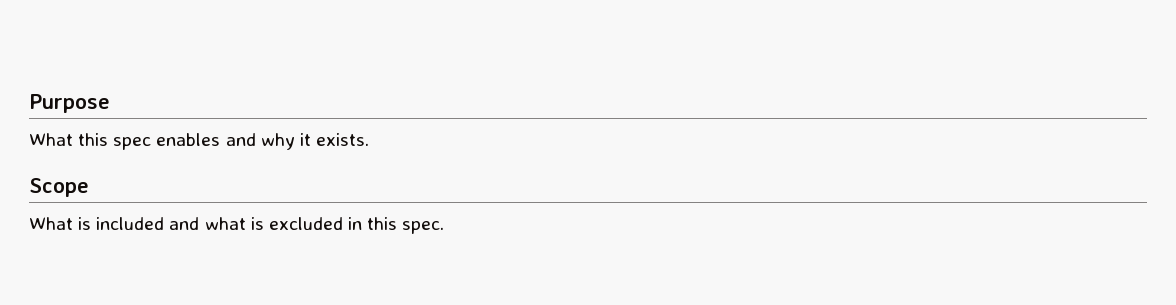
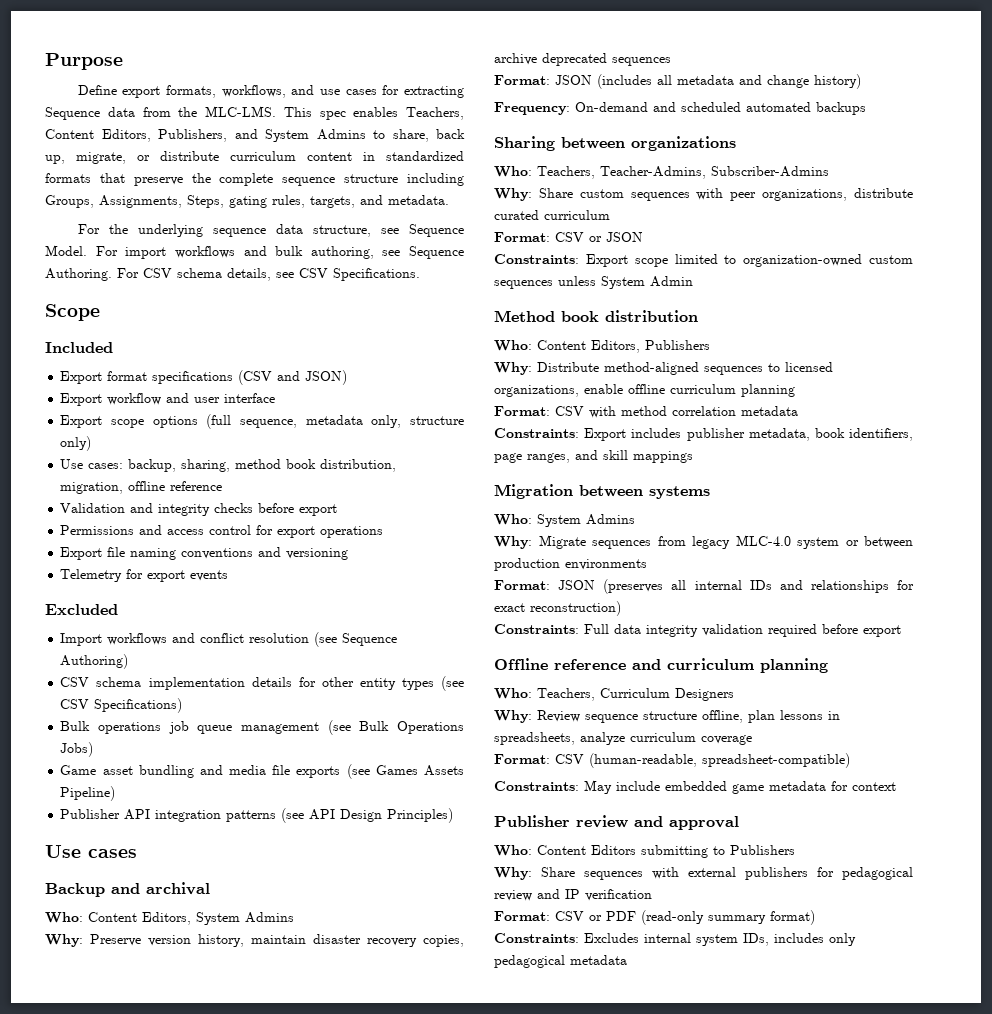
[29,133,369,150] [29,178,89,197] [29,217,445,234] What this spec enables and why it exists. // Scope // What is included and what is excluded in this spec. -> [77,85,465,98] [45,106,464,120] [45,129,465,142] [45,151,464,164] [45,173,464,186] [45,195,449,208] [77,224,464,237] [45,245,464,259] [45,268,420,281] [45,304,100,321] [45,342,113,353] [60,370,348,385] [60,393,276,406] [60,414,464,429] [60,436,92,451] [60,459,397,472] [60,481,223,494] [60,503,338,516] [60,525,384,538] [60,547,349,560] [60,569,229,582] [45,604,118,615] [60,632,398,647] [60,654,129,669] [60,676,464,691] [60,698,183,713] [60,720,464,735] [60,742,94,757] [60,764,465,779] [60,786,116,801] [60,808,454,823] [45,845,137,858] [45,882,210,897] [45,912,294,925] [45,934,464,947] [494,53,671,66] [494,74,861,89] [494,102,866,115] [494,136,736,151] [494,166,829,179] [494,188,913,201] [494,210,610,220] [494,232,643,242] [494,254,913,267] [494,276,693,289] [494,310,698,322] [494,340,710,353] [494,362,833,375] [494,384,795,397] [494,406,798,418] [494,428,913,441] [494,450,693,463] [494,484,710,499] [494,514,635,527] [494,535,913,549] [494,558,647,571] [494,579,914,594] [494,601,621,616] [494,624,901,637] [494,658,828,673] [494,688,734,701] [494,710,840,723] [494,732,752,745] [494,753,850,768] [494,780,896,794] [494,815,739,830] [494,845,795,858] [494,867,913,880] [494,889,652,901] [494,910,815,925] [494,933,856,946] [494,955,627,968] Define export formats, workflows, and use cases for extracting Sequence data from the MLC-LMS. This spec enables Teachers, Content Editors, Publishers, and System Admins to share, back up, migrate, or distribute curriculum content in standardized formats that preserve the complete sequence structure including Groups, Assignments, Steps, gating rules, targets, and metadata. // For the underlying sequence data structure, see Sequence Model. For import workflows and bulk authoring, see Sequence Authoring. For CSV schema details, see CSV Specifications. // Scope // Included // Export format specifications (CSV and JSON) // Export workflow and user interface // Export scope options (full sequence, metadata only, structure only) // Use cases: backup, sharing, method book distribution, migration, offline reference // Validation and integrity checks before export // Permissions and access control for export operations // Export file naming conventions and versioning // Telemetry for export events // Excluded // Import workflows and conflict resolution (see Sequence Authoring) // CSV schema implementation details for other entity types (see CSV Specifications) // Bulk operations job queue management (see Bulk Operations Jobs) // Game asset bundling and media file exports (see Games Assets Pipeline) // Publisher API integration patterns (see API Design Principles) // Use cases // Backup and archival // Who: Content Editors, System Admins // Why: Preserve version history, maintain disaster recovery copies, archive deprecated sequences // Format: JSON (includes all metadata and change history) // Frequency: On-demand and scheduled automated backups // Sharing between organizations // Who: Teachers, Teacher-Admins, Subscriber-Admins // Why: Share custom sequences with peer organizations, distribute curated curriculum // Format: CSV or JSON // Constraints: Export scope limited to organization-owned custom sequences unless System Admin // Method book distribution // Who: Content Editors, Publishers // Why: Distribute method-aligned sequences to licensed organizations, enable offline curriculum planning // Format: CSV with method correlation metadata // Constraints: Export includes publisher metadata, book identifiers, page ranges, and skill mappings // Migration between systems // Who: System Admins // Why: Migrate sequences from legacy MLC-4.0 system or between production environments // Format: JSON (preserves all internal IDs and relationships for exact reconstruction) // Constraints: Full data integrity validation required before export // Offline reference and curriculum planning // Who: Teachers, Curriculum Designers // Why: Review sequence structure offline, plan lessons in spreadsheets, analyze curriculum coverage // Format: CSV (human-readable, spreadsheet-compatible) // Constraints: May include embedded game metadata for context // Publisher review and approval // Who: Content Editors submitting to Publishers // Why: Share sequences with external publishers for pedagogical review and IP verification // Format: CSV or PDF (read-only summary format) // Constraints: Excludes internal system IDs, includes only pedagogical metadata

